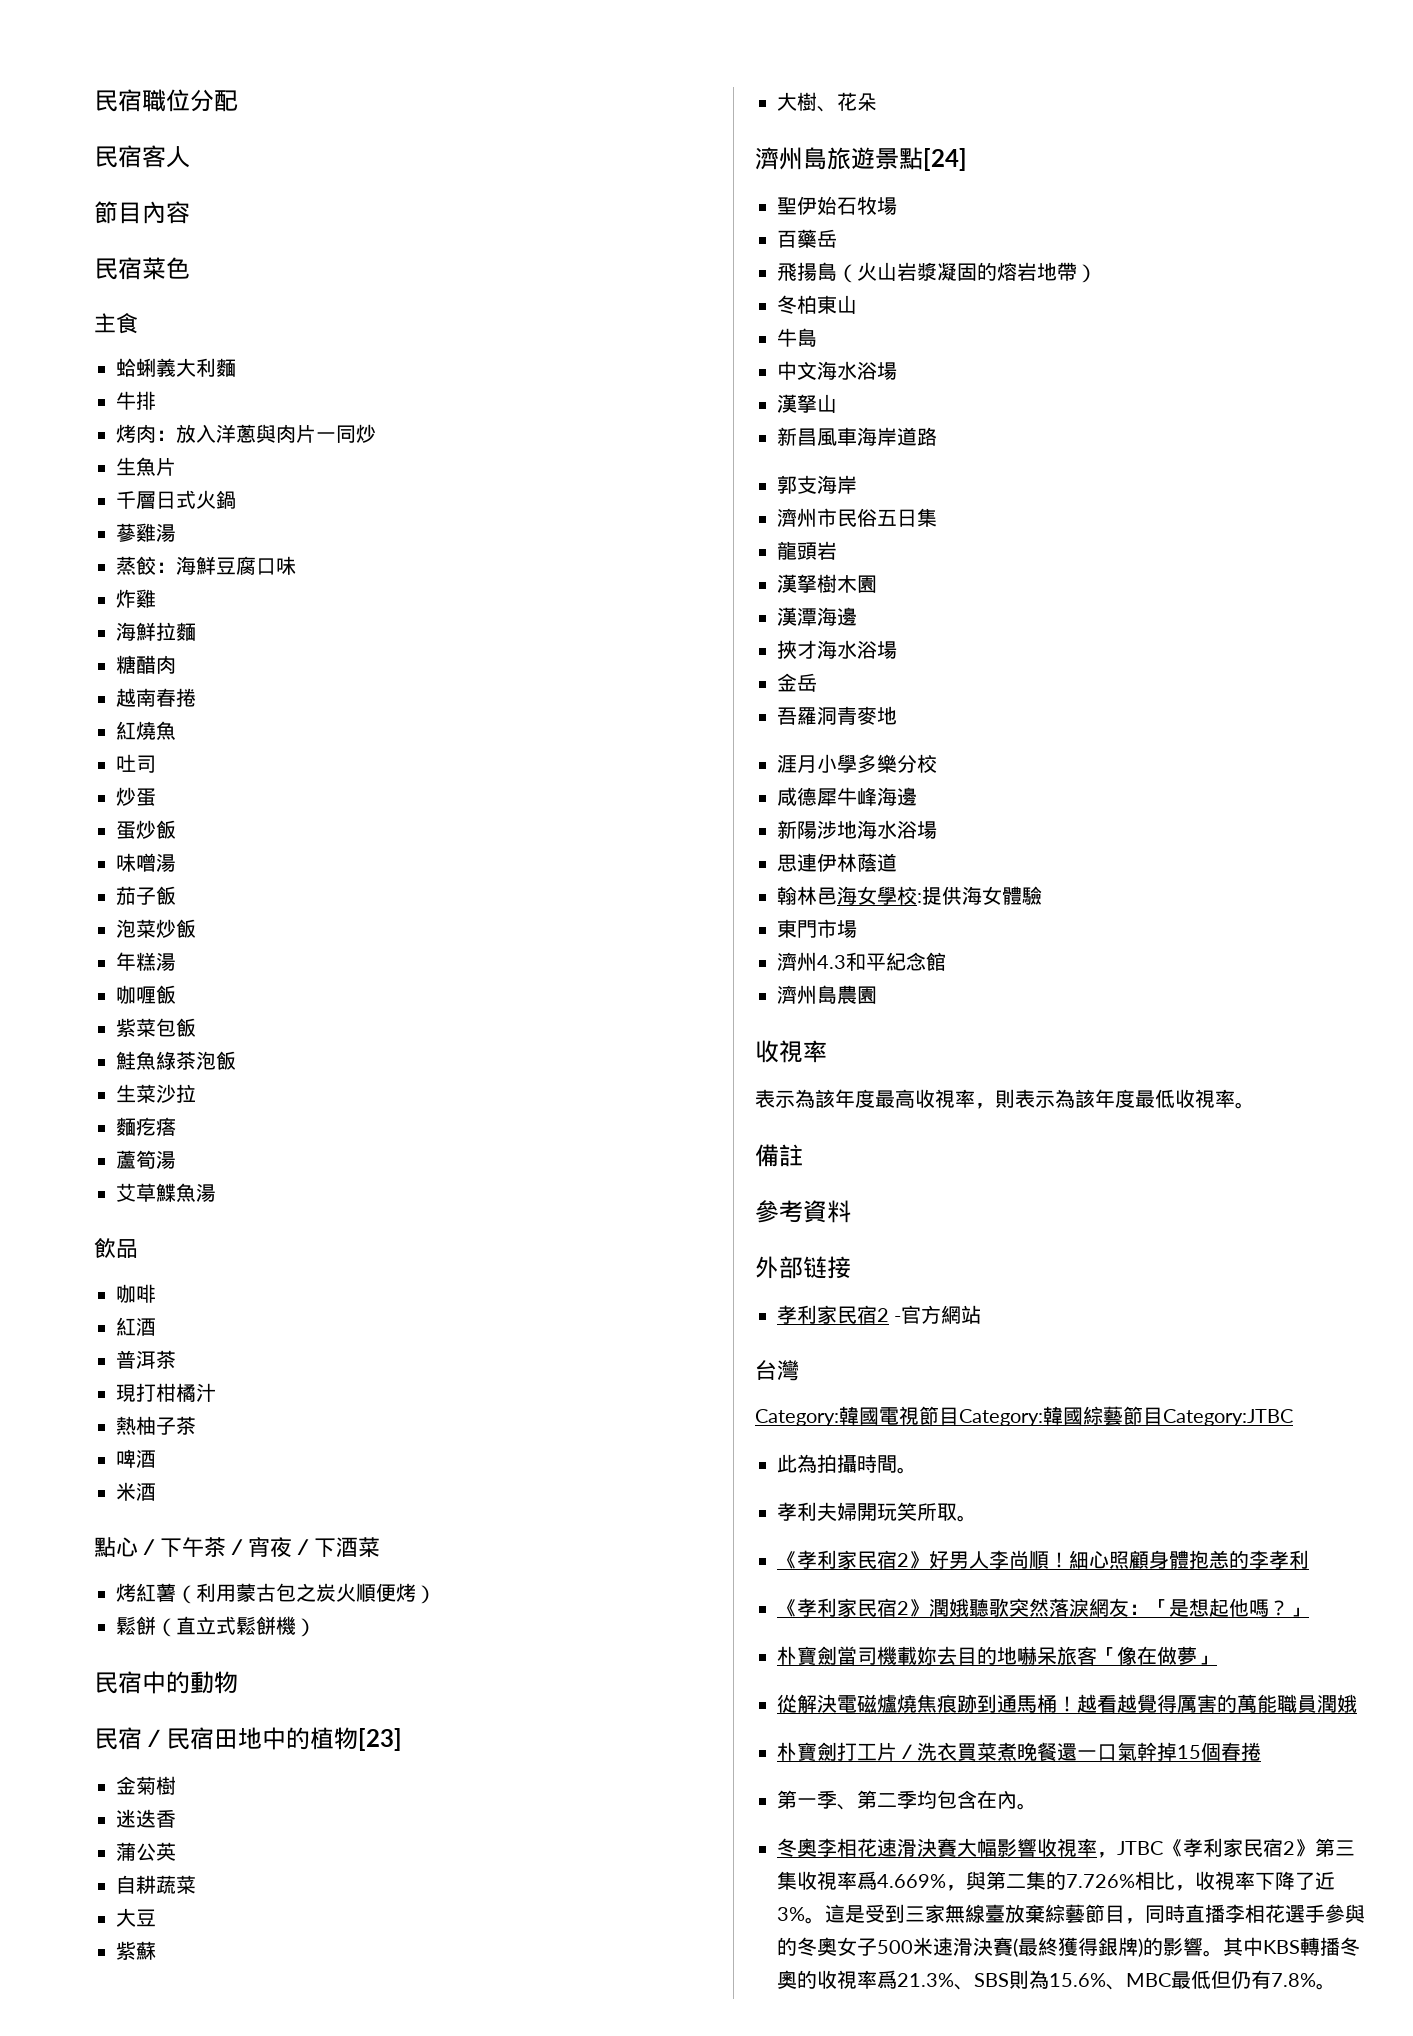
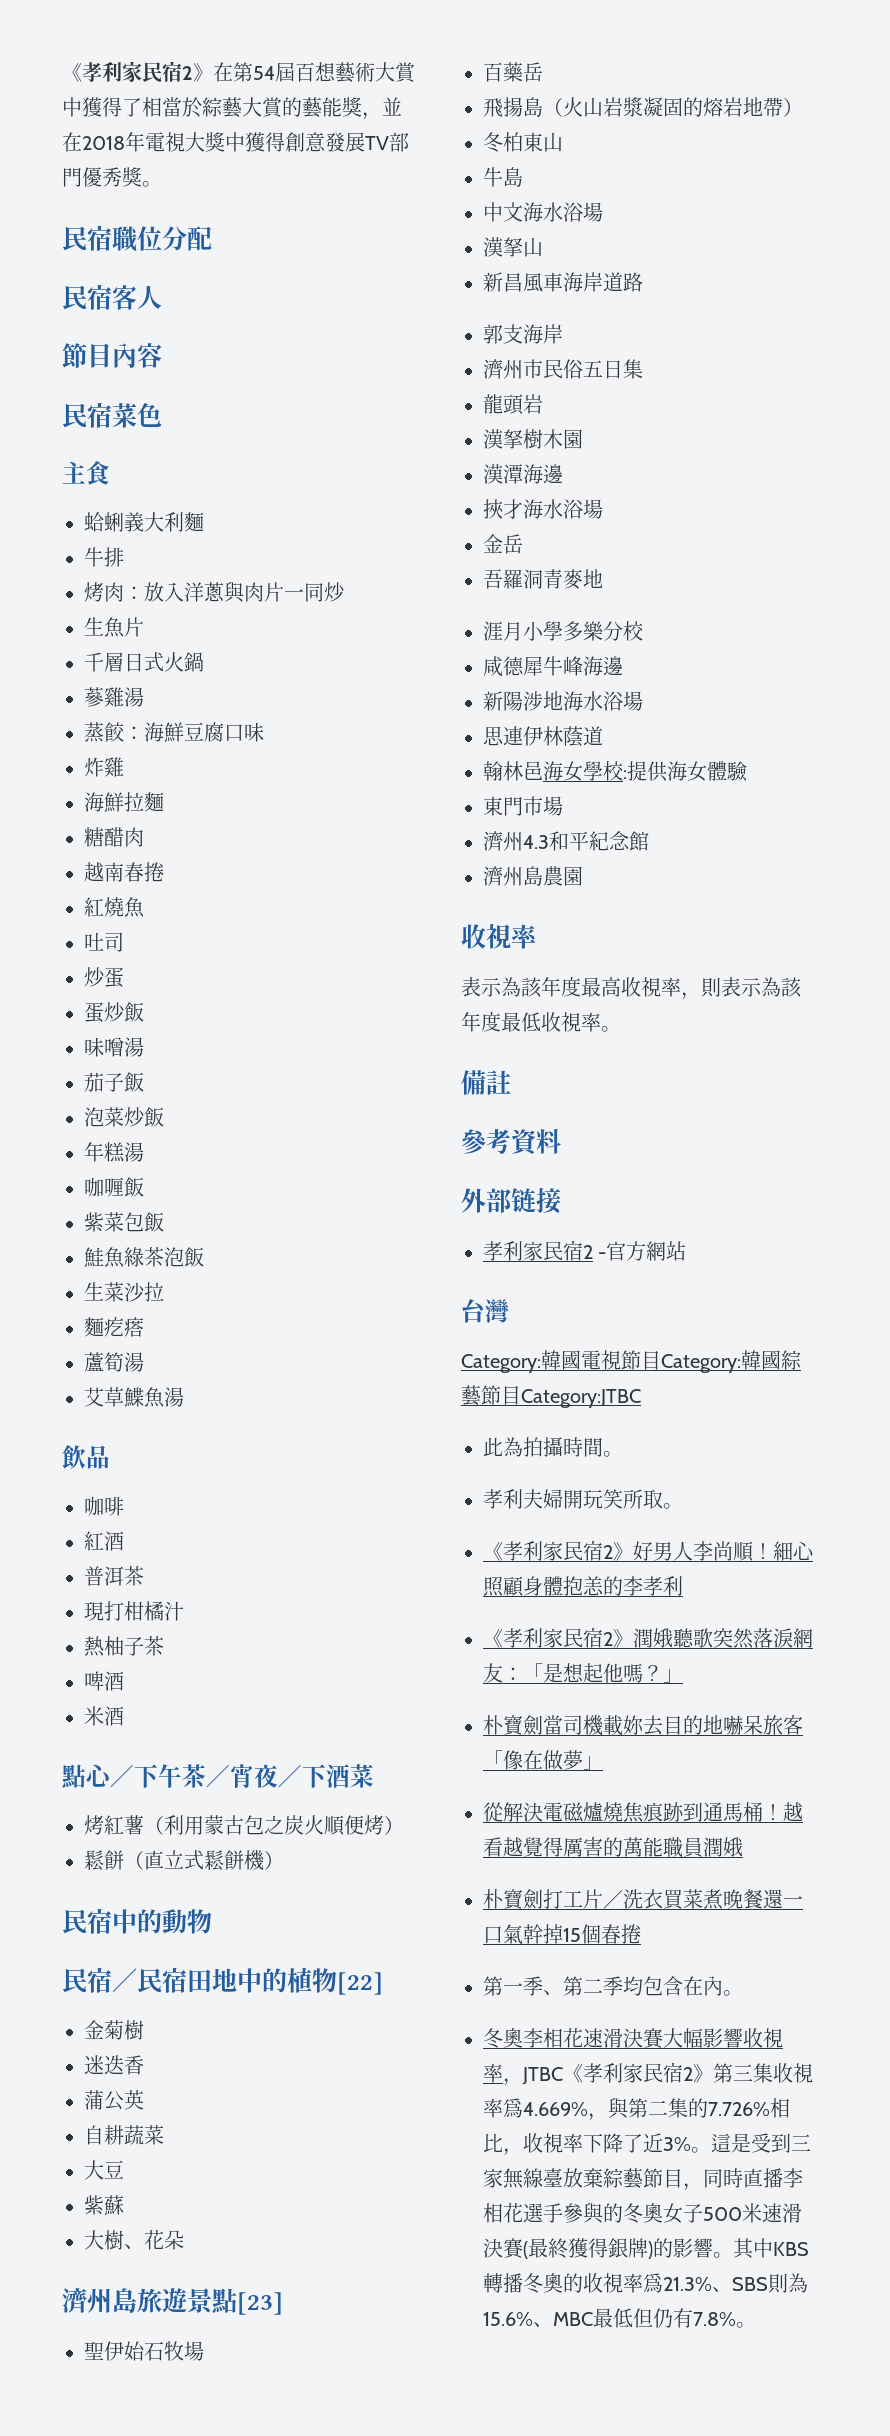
(94, 101) none -> [62,61,416,83] [62,97,402,120] [62,132,409,152] [62,167,162,187] 《孝利家民宿2》在第54屆百想藝術大賞中獲得了相當於綜藝大賞的藝能獎，並在2018年電視大獎中獲得創意發展TV部門優秀獎。 //
[358,1728,402,1751] [23] -> [337,1972,383,1995] [22]
[923,148,967,171] [24] -> [237,2292,283,2315] [23]

